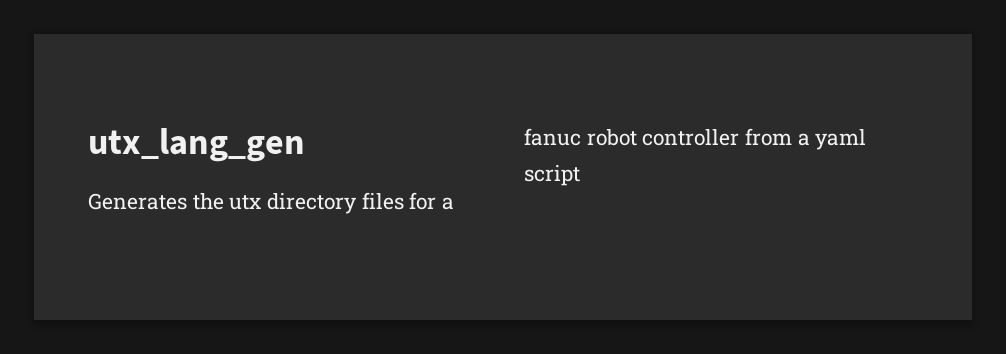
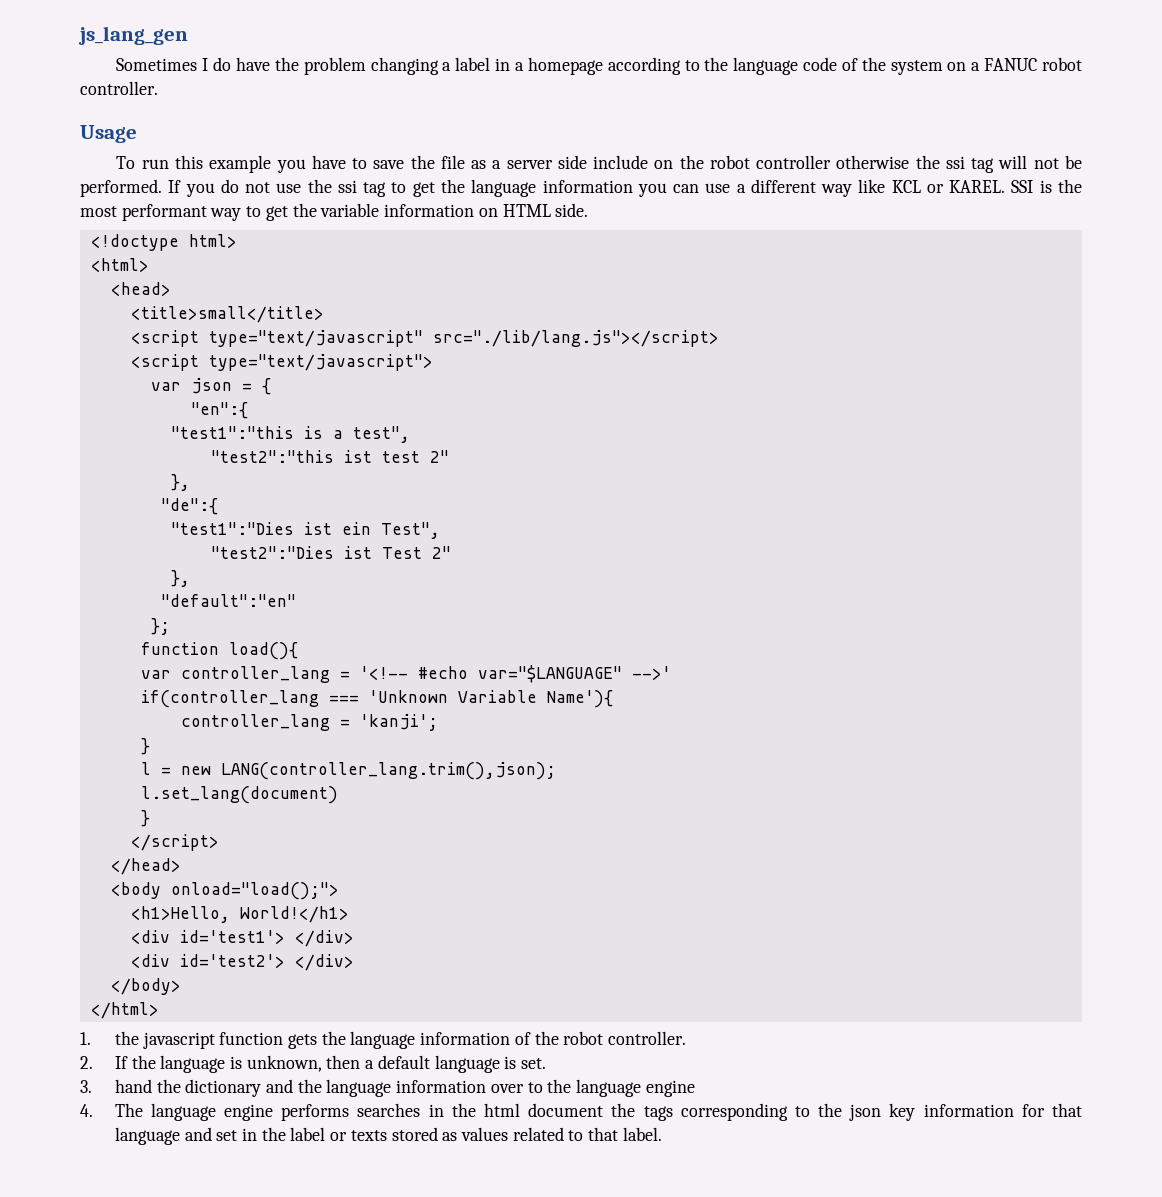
[88,128,305,162] [88,192,455,214] [524,128,867,150] [524,165,580,186] utx_lang_gen // Generates the utx directory files for a fanuc robot controller from a yaml script -> [78,26,188,45] [116,57,1082,75] [80,81,158,95] [80,125,137,143] [116,155,1082,173] [80,179,1082,197] [80,203,589,221] [90,234,237,251] [90,258,149,272] [110,282,171,296] [130,306,324,323] [130,330,719,347] [130,354,433,371] [150,378,271,395] [190,402,248,419] [170,426,410,443] [210,450,449,463] [170,474,190,491] [160,498,218,515] [170,522,440,539] [210,546,451,559] [170,570,190,587] [160,594,296,607] [150,618,170,635] [140,642,298,660] [140,665,671,683] [140,690,613,708] [180,714,438,731] [140,738,150,755] [140,762,556,780] [140,786,338,804] [140,810,150,827] [130,834,219,851] [110,858,181,875] [110,882,339,900] [130,906,349,923] [130,930,354,947] [130,954,354,971] [110,978,181,995] [90,1002,159,1019] [80,1031,687,1049] [80,1055,547,1073] [80,1079,695,1097] [80,1103,1082,1121] [114,1127,662,1145] js_lang_gen // Sometimes I do have the problem changing a label in a homepage according to the language code of the system on a FANUC robot controller. // Usage // To run this example you have to save the file as a server side include on the robot controller otherwise the ssi tag will not be performed. If you do not use the ssi tag to get the language information you can use a different way like KCL or KAREL. SSI is the most performant way to get the variable information on HTML side. // <!doctype html> // <html> // <head> // <title>small</title> // <script type="text/javascript" src="./lib/lang.js"></script> // <script type="text/javascript"> // var json = { // "en":{ // "test1":"this is a test", // "test2":"this ist test 2" // }, // "de":{ // "test1":"Dies ist ein Test", // "test2":"Dies ist Test 2" // }, // "default":"en" // }; // function load(){ // var controller_lang = '<!-- #echo var="$LANGUAGE" -->' // if(controller_lang === 'Unknown Variable Name'){ // controller_lang = 'kanji'; // } // l = new LANG(controller_lang.trim(),json); // l.set_lang(document) // } // </script> // </head> // <body onload="load();"> // <h1>Hello, World!</h1> // <div id='test1'> </div> // <div id='test2'> </div> // </body> // </html> // 1. the javascript function gets the language information of the robot controller. // 2. If the language is unknown, then a default language is set. // 3. hand the dictionary and the language information over to the language engine // 4. The language engine performs searches in the html document the tags corresponding to the json key information for that language and set in the label or texts stored as values related to that label.

